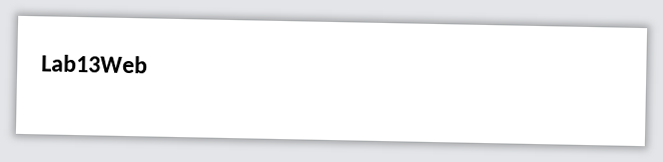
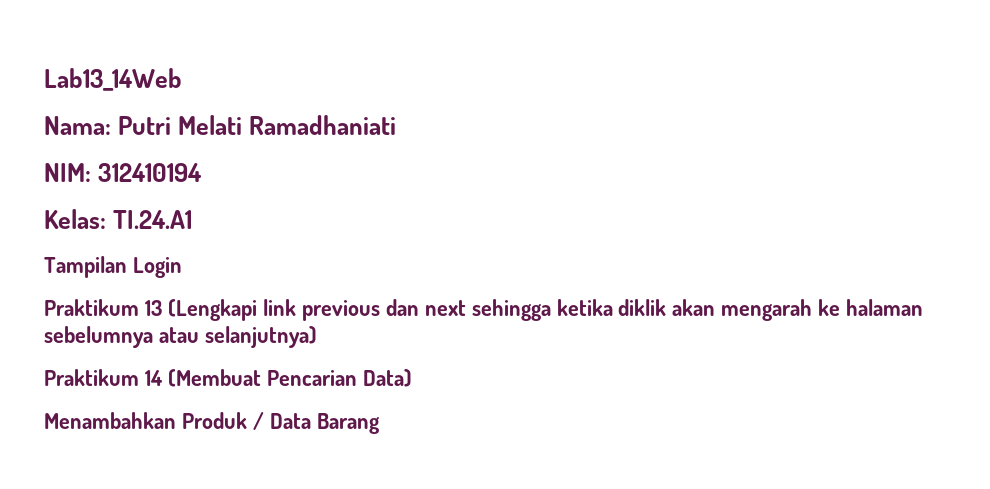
[41,54,148,74] Lab13Web -> [44,68,182,91] [44,115,397,135] [44,163,203,182] [44,209,193,229] [44,256,182,278] [44,299,924,321] [44,326,317,348] [44,369,412,387] [44,412,380,434] Lab13_14Web // Nama: Putri Melati Ramadhaniati // NIM: 312410194 // Kelas: TI.24.A1 // Tampilan Login // Praktikum 13 (Lengkapi link previous dan next sehingga ketika diklik akan mengarah ke halaman sebelumnya atau selanjutnya) // Praktikum 14 (Membuat Pencarian Data) // Menambahkan Produk / Data Barang

